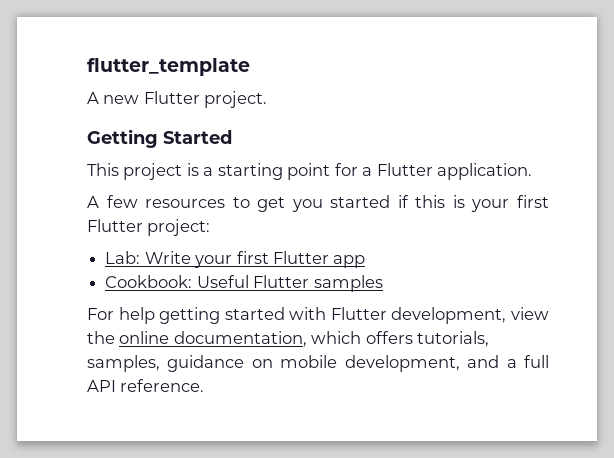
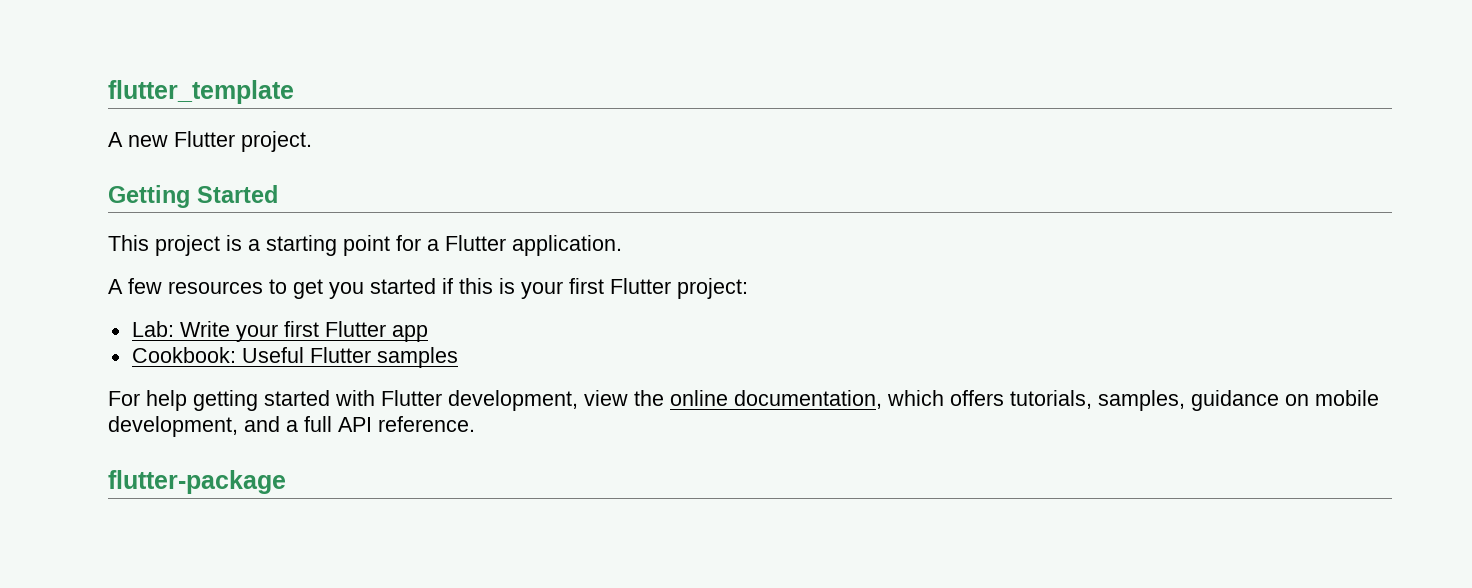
(205, 385) none -> [108,470,286,494] // flutter-package

